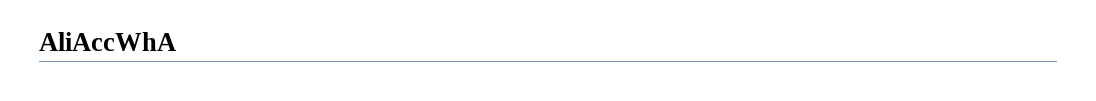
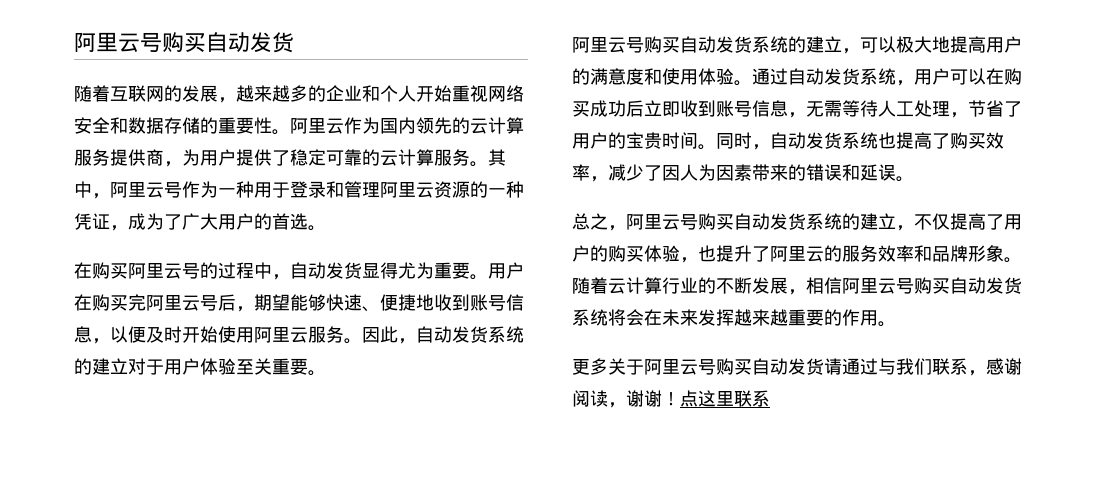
[39,32,176,51] AliAccWhA -> [74,32,294,53] [74,85,524,103] [74,117,524,135] [74,149,506,167] [74,181,524,199] [74,213,326,231] [74,262,524,280] [74,294,524,312] [74,326,524,344] [74,358,326,376] [572,36,1022,54] [572,68,1022,86] [572,100,1022,118] [572,132,1004,150] [572,164,914,182] [572,213,1022,231] [572,245,1022,263] [572,277,1022,295] [572,309,896,327] [572,358,1022,376] [572,390,770,408] 阿里云号购买自动发货 // 随着互联网的发展，越来越多的企业和个人开始重视网络安全和数据存储的重要性。阿里云作为国内领先的云计算服务提供商，为用户提供了稳定可靠的云计算服务。其中，阿里云号作为一种用于登录和管理阿里云资源的一种凭证，成为了广大用户的首选。 // 在购买阿里云号的过程中，自动发货显得尤为重要。用户在购买完阿里云号后，期望能够快速、便捷地收到账号信息，以便及时开始使用阿里云服务。因此，自动发货系统的建立对于用户体验至关重要。 // 阿里云号购买自动发货系统的建立，可以极大地提高用户的满意度和使用体验。通过自动发货系统，用户可以在购买成功后立即收到账号信息，无需等待人工处理，节省了用户的宝贵时间。同时，自动发货系统也提高了购买效率，减少了因人为因素带来的错误和延误。 // 总之，阿里云号购买自动发货系统的建立，不仅提高了用户的购买体验，也提升了阿里云的服务效率和品牌形象。随着云计算行业的不断发展，相信阿里云号购买自动发货系统将会在未来发挥越来越重要的作用。 // 更多关于阿里云号购买自动发货请通过与我们联系，感谢阅读，谢谢！点这里联系

